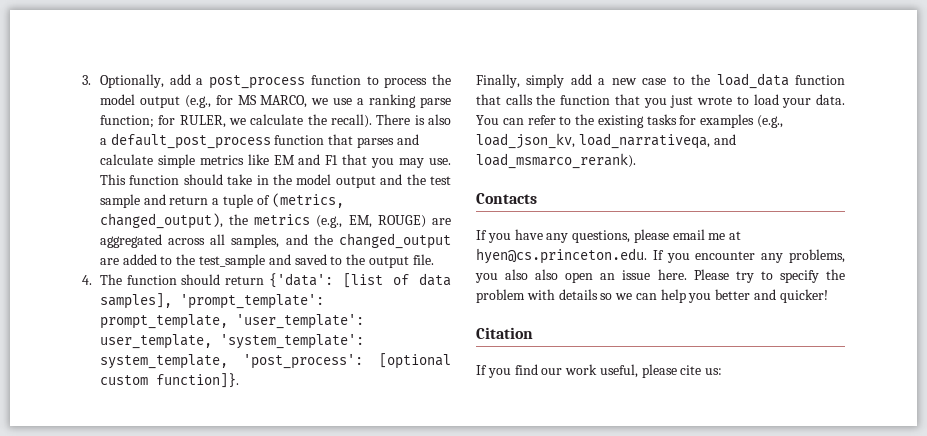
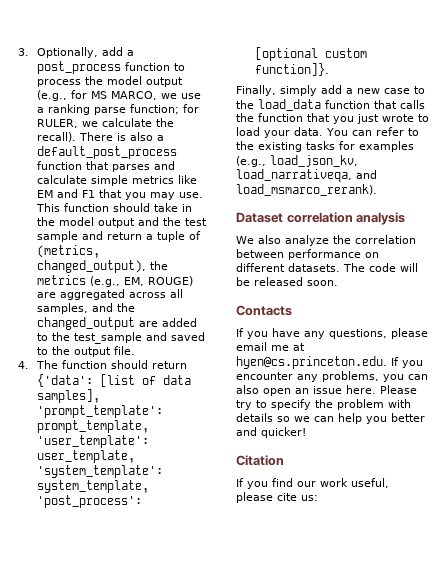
(636, 161) none -> [236,212,406,225] [236,235,416,246] [236,249,379,260] [236,263,418,272] [236,277,338,286] // Dataset correlation analysis // We also analyze the correlation between performance on different datasets. The code will be released soon.
[505,269,529,280] also -> [408,374,428,380] can

